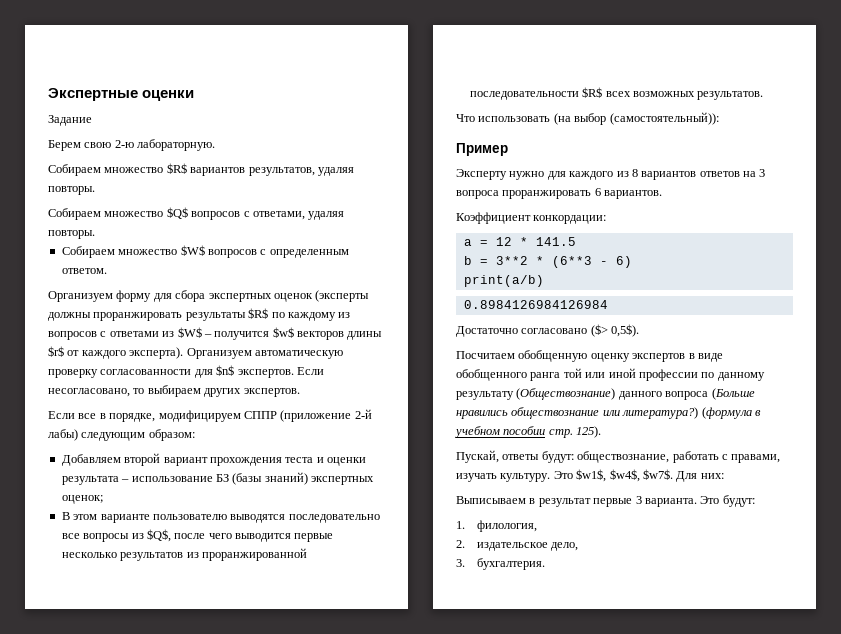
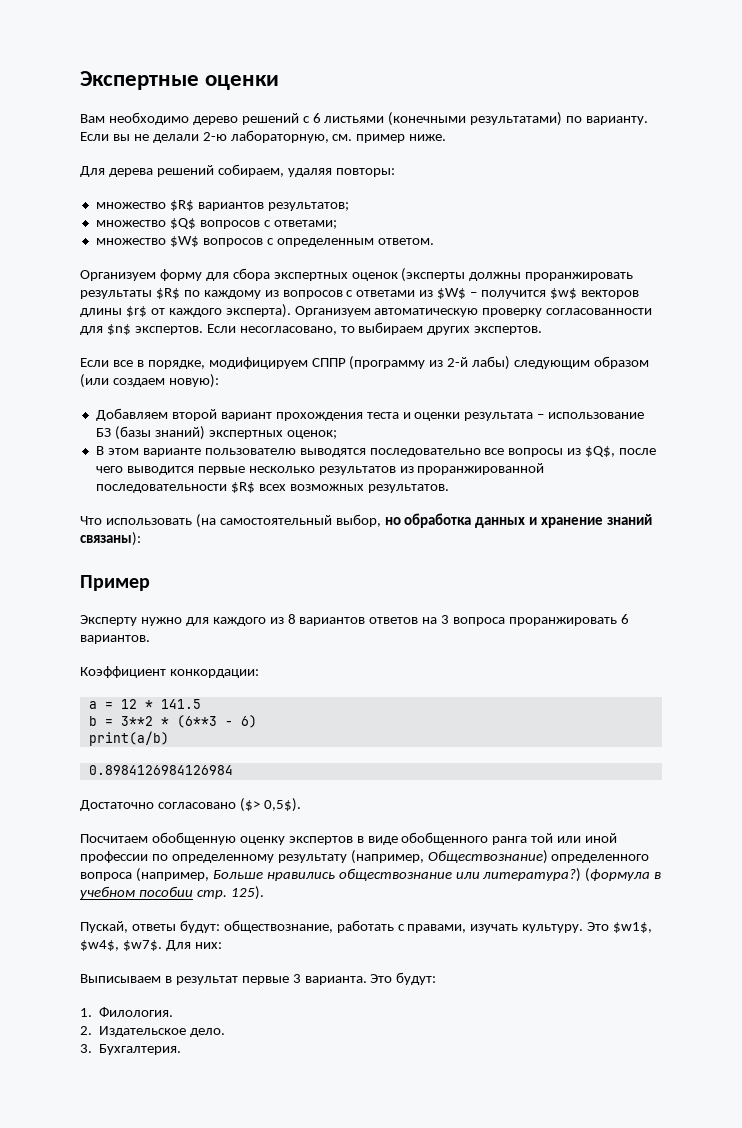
[48,115,92,126] [48,139,216,151] [48,163,354,176] [48,186,95,195] [48,207,345,220] [48,230,95,239] [61,246,115,258] Задание // Берем свою 2-ю лабораторную. // Собираем множество $R$ вариантов результатов, удаляя повторы. // Собираем множество $Q$ вопросов с ответами, удаляя повторы. // Собираем -> [80,112,649,126] [80,130,447,143] [80,164,395,177] [95,200,349,211] [95,218,337,229] Вам необходимо дерево решений с 6 листьями (конечными результатами) по варианту. Если вы не делали 2-ю лабораторную, см. пример ниже. // Для дерева решений собираем, удаляя повторы: // множество $R$ вариантов результатов; // множество $Q$ вопросов с ответами; //
[280,410,352,422] (приложение -> [349,356,444,370] (программу из
[148,429,195,441] образом: -> [594,356,650,369] [80,374,219,388] образом (или создаем новую):
[574,112,719,125] выбор (самостоятельный)): -> [219,513,653,528] [80,532,141,546] самостоятельный выбор, но обработка данных и хранение знаний связаны):
[717,372,765,381] [456,388,755,400] данному результату (Обществознание) данного вопроса (Больше -> [171,850,650,864] [80,868,263,882] определенному результату (например, Обществознание) определенного вопроса (например, Больше
[477,520,538,532] филология, -> [99,1007,174,1017] Филология.
[477,542,579,551] издательское дело, -> [99,1026,226,1037] Издательское дело.
[477,558,546,570] бухгалтерия. -> [99,1044,182,1055] Бухгалтерия.

